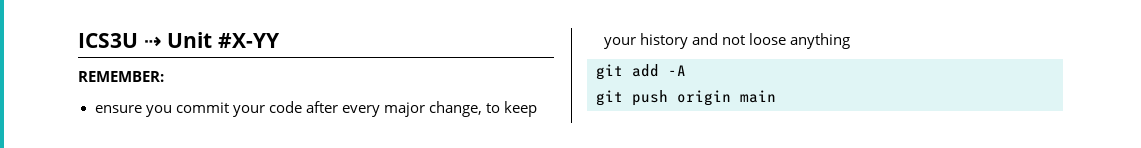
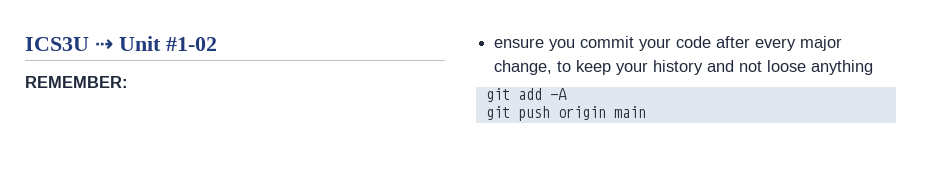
[218,33,281,48] #X-YY -> [166,37,217,51] #1-02

